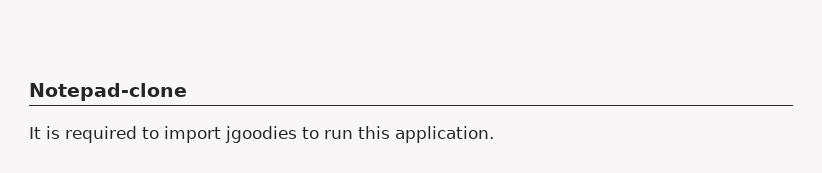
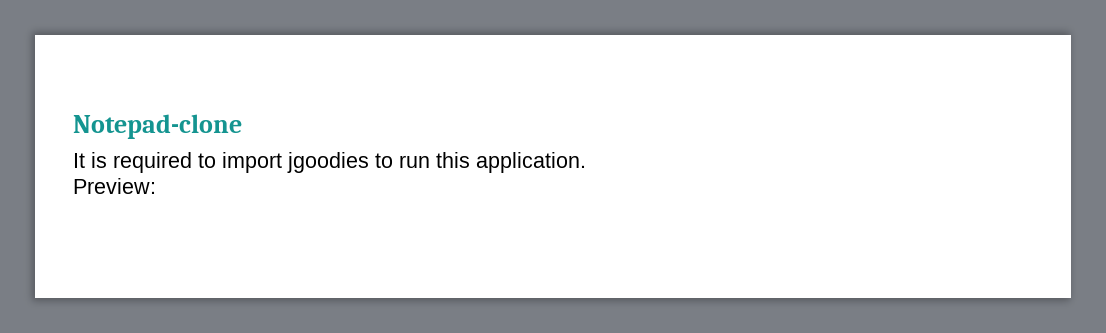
(494, 134) none -> [73,178,156,194] // Preview:

